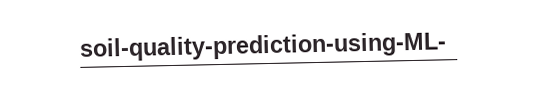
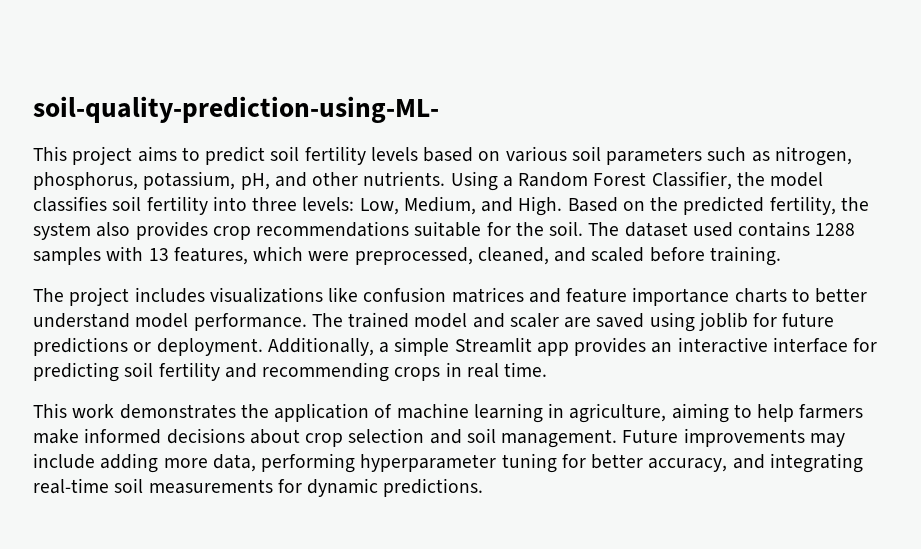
(447, 46) none -> [33,146,852,166] [33,171,824,191] [33,196,869,216] [33,221,856,240] [33,246,781,266] [33,287,868,306] [33,312,835,332] [33,337,878,356] [33,362,548,382] [33,403,864,423] [33,428,845,448] [33,453,863,473] [33,478,484,497] // This project aims to predict soil fertility levels based on various soil parameters such as nitrogen, phosphorus, potassium, pH, and other nutrients. Using a Random Forest Classifier, the model classifies soil fertility into three levels: Low, Medium, and High. Based on the predicted fertility, the system also provides crop recommendations suitable for the soil. The dataset used contains 1288 samples with 13 features, which were preprocessed, cleaned, and scaled before training. // The project includes visualizations like confusion matrices and feature importance charts to better understand model performance. The trained model and scaler are saved using joblib for future predictions or deployment. Additionally, a simple Streamlit app provides an interactive interface for predicting soil fertility and recommending crops in real time. // This work demonstrates the application of machine learning in agriculture, aiming to help farmers make informed decisions about crop selection and soil management. Future improvements may include adding more data, performing hyperparameter tuning for better accuracy, and integrating real-time soil measurements for dynamic predictions.

